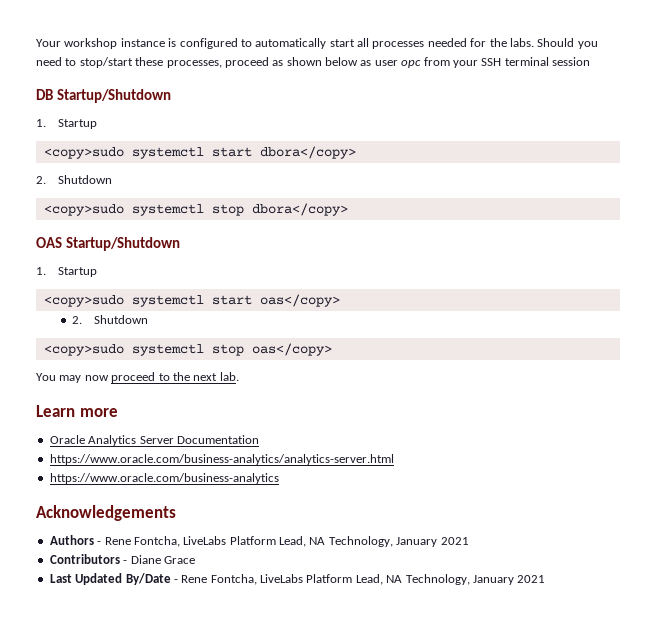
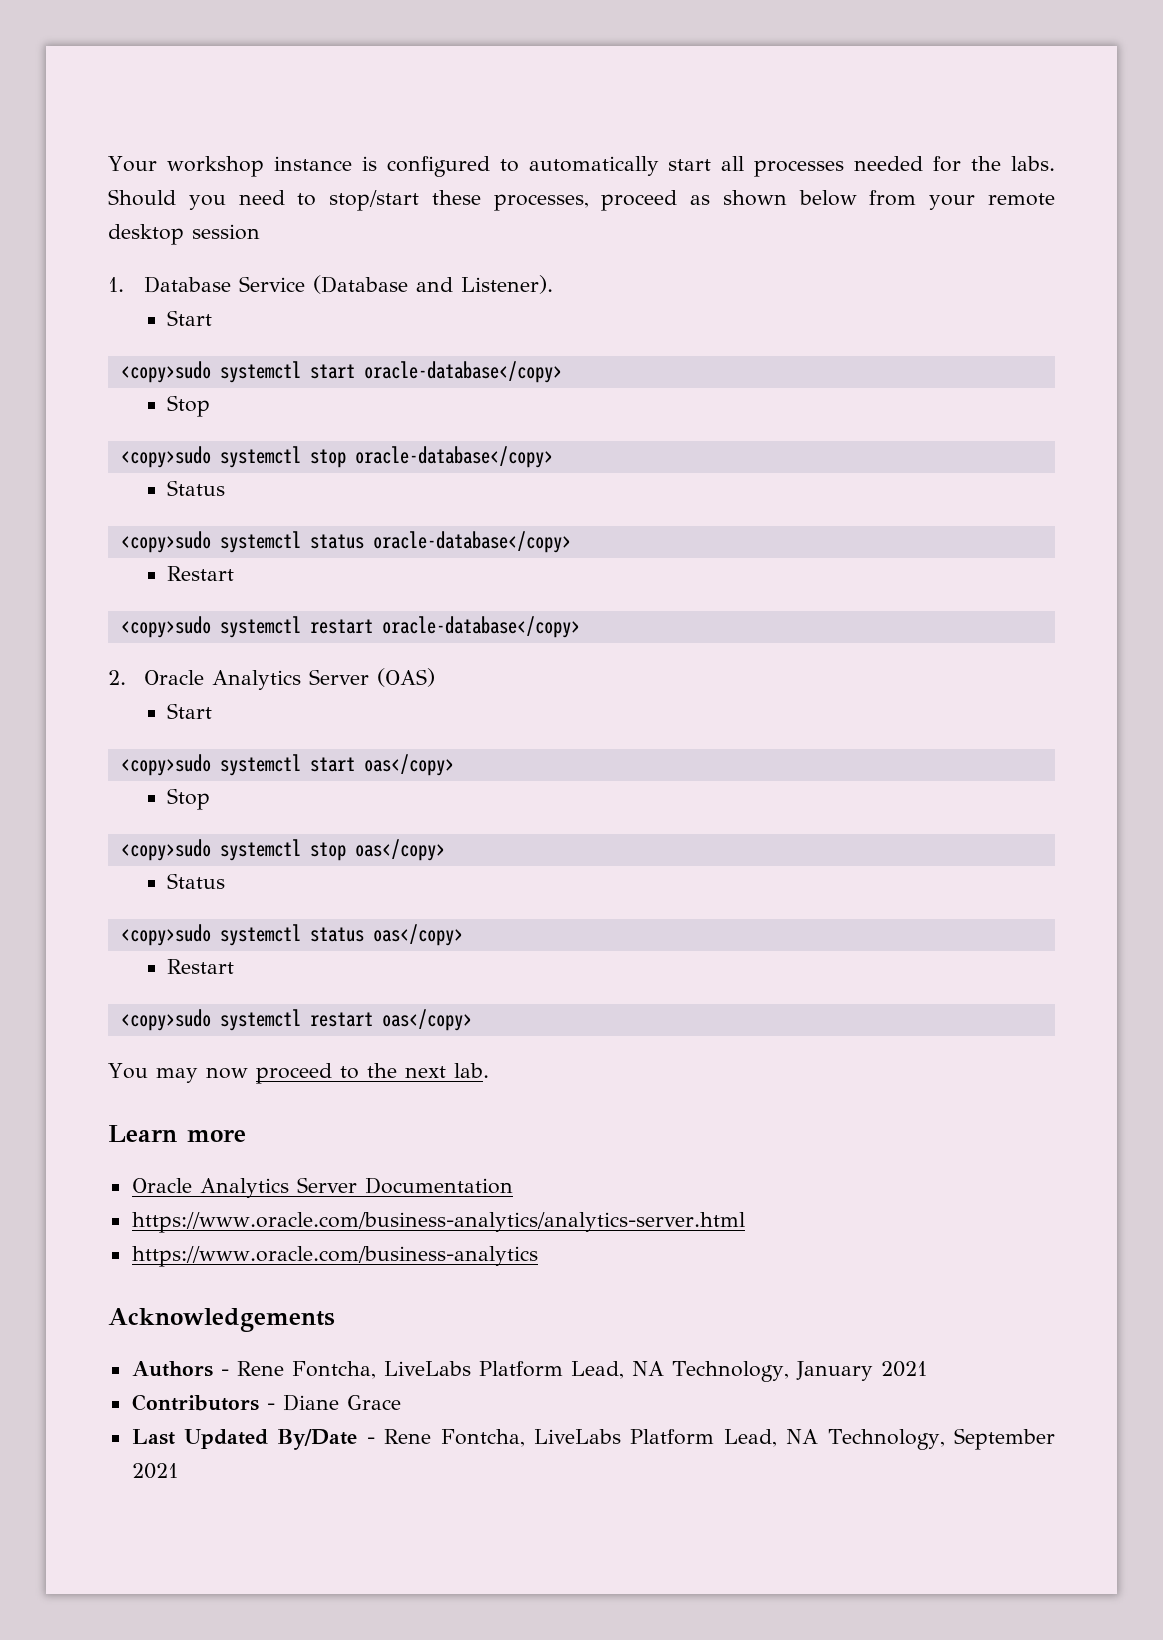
[360,57,590,68] [36,89,171,103] [36,119,98,129] [43,146,356,159] [36,175,113,184] [43,203,348,216] [36,237,180,251] [36,267,98,277] as user opc from your SSH terminal session // DB Startup/Shutdown // 1. Startup // <copy>sudo systemctl start dbora</copy> // 2. Shutdown // <copy>sudo systemctl stop dbora</copy> // OAS Startup/Shutdown // 1. Startup -> [869,190,1055,210] [108,224,260,245] [108,275,553,294] [167,310,213,326] [120,361,562,383] [167,395,211,417] [120,446,553,468] [167,480,226,496] [120,531,571,553] [167,566,235,581] [120,616,580,638] [108,668,435,690] [167,703,213,719] from your remote desktop session // 1. Database Service (Database and Listener). // Start // <copy>sudo systemctl start oracle-database</copy> // Stop // <copy>sudo systemctl stop oracle-database</copy> // Status // <copy>sudo systemctl status oracle-database</copy> // Restart // <copy>sudo systemctl restart oracle-database</copy> // 2. Oracle Analytics Server (OAS) // Start
[71,315,149,324] 2. Shutdown -> [167,788,211,810] Stop
(332, 349) none -> [167,873,226,889] [120,924,463,946] [167,959,235,974] [120,1009,472,1031] // Status // <copy>sudo systemctl status oas</copy> // Restart // <copy>sudo systemctl restart oas</copy>
[472,575,514,585] January -> [954,1428,1055,1450] September

